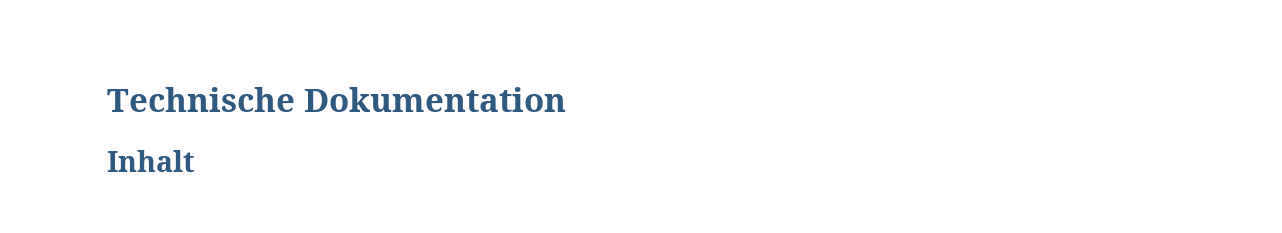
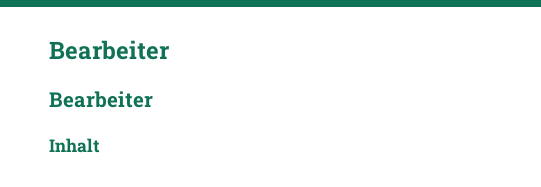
[107,87,566,112] Technische Dokumentation -> [49,40,170,60] [49,91,153,108] Bearbeiter // Bearbeiter

